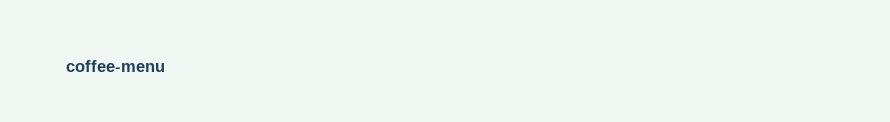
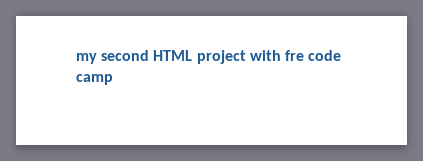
[66,60,165,72] coffee-menu -> [76,50,342,64] [76,74,113,85] my second HTML project with fre code camp

